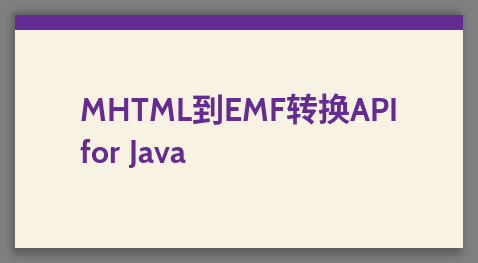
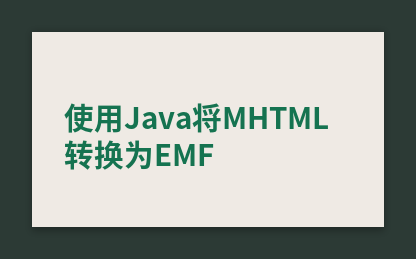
[80,93,398,125] [80,139,186,169] MHTML到EMF转换API for Java -> [64,103,329,133] [64,140,214,170] 使用Java将MHTML转换为EMF

